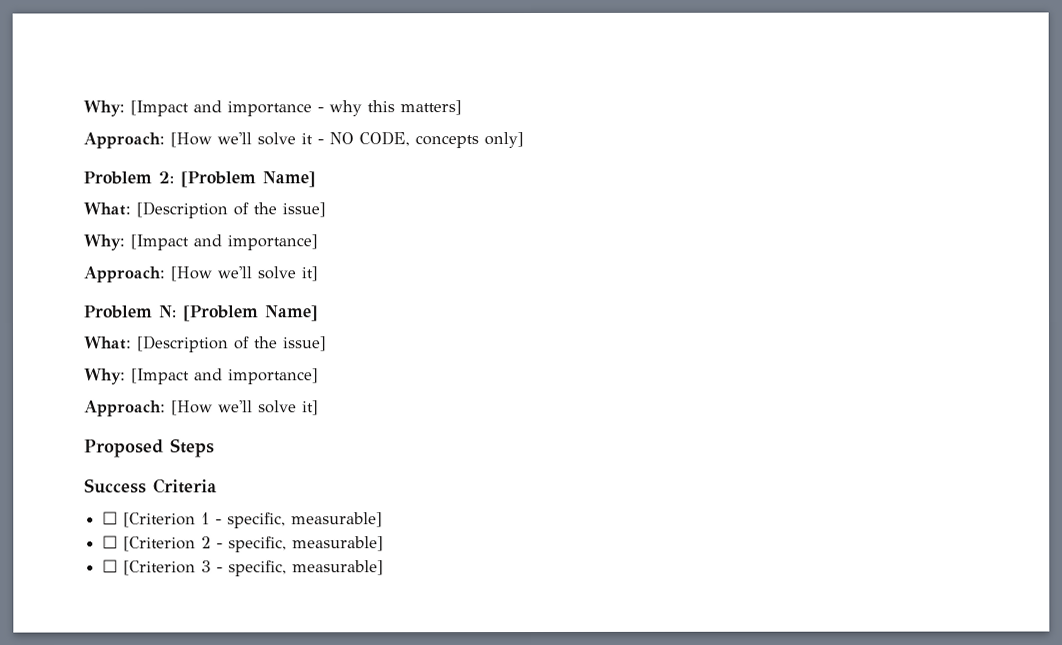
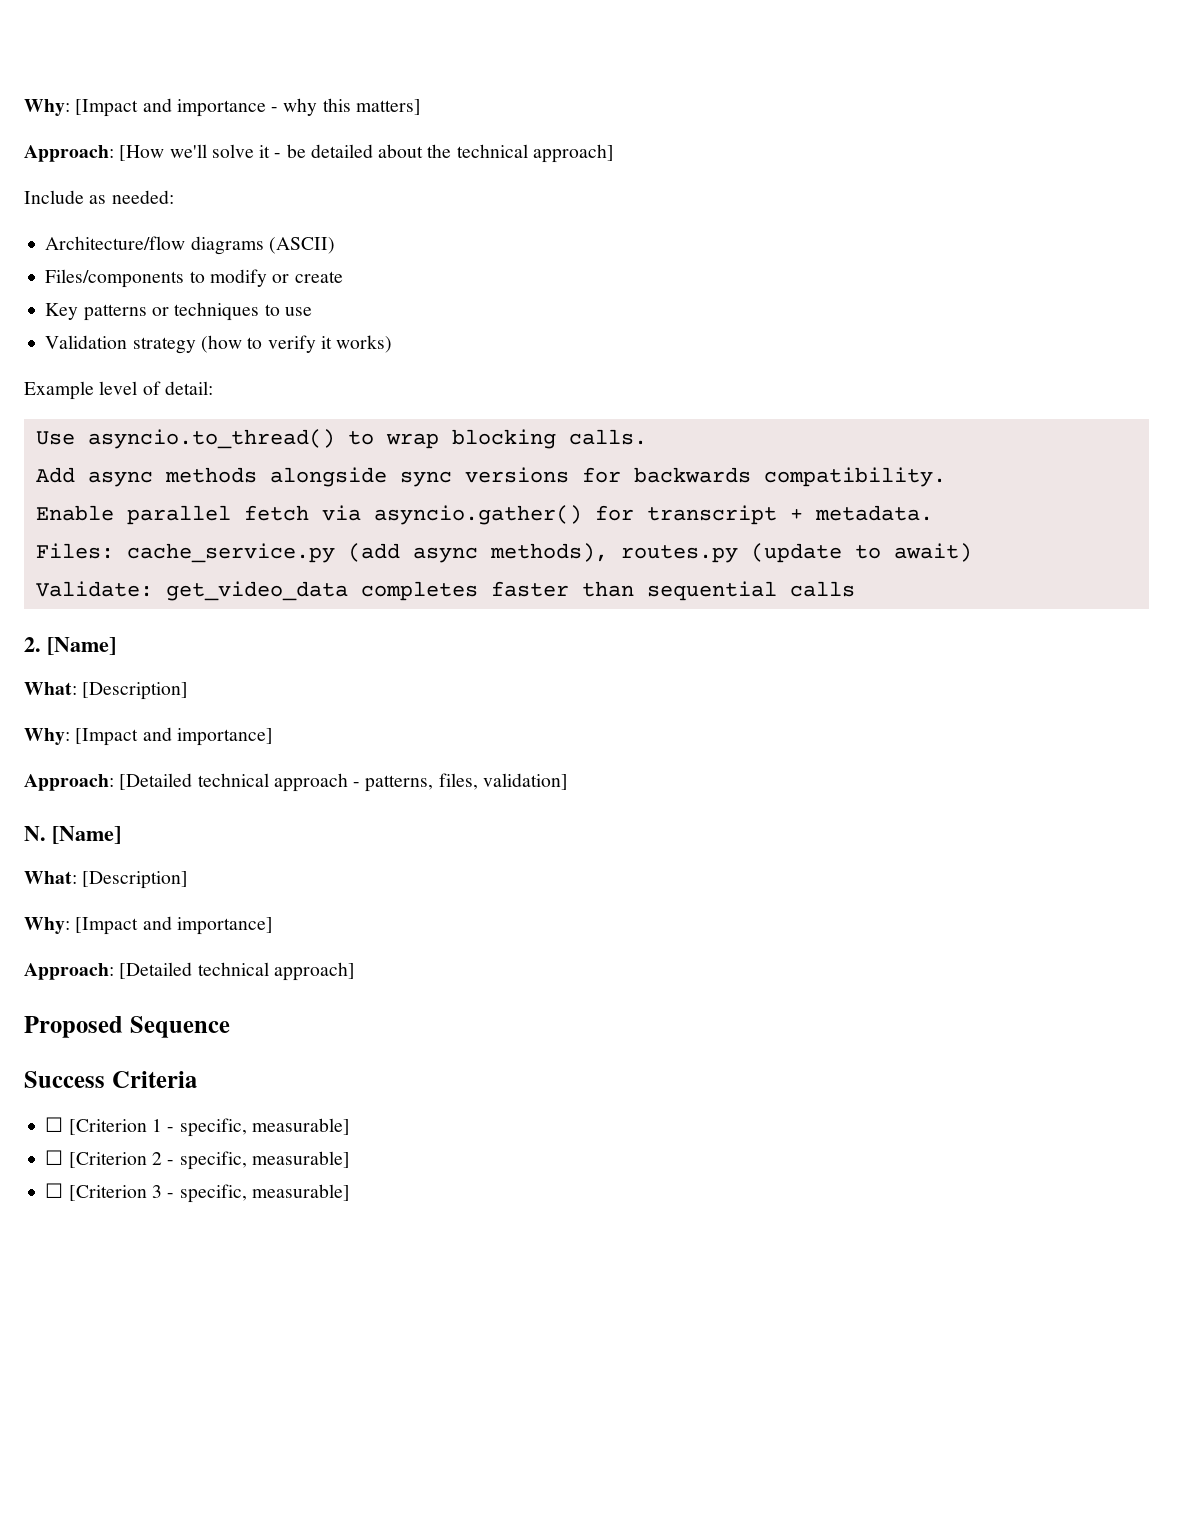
[329,131,524,149] [83,171,316,188] [83,201,326,219] [83,234,318,251] [83,266,318,283] [83,305,318,322] [84,335,327,353] [84,368,319,385] [84,400,319,417] NO CODE, concepts only] // Problem 2: [Problem Name] // What: [Description of the issue] // Why: [Impact and importance] // Approach: [How we'll solve it] // Problem N: [Problem Name] // What: [Description of the issue] // Why: [Impact and importance] // Approach: [How we'll solve it] -> [286,144,614,163] [24,190,174,204] [45,236,335,255] [45,269,343,288] [45,302,312,321] [45,335,393,354] [24,381,213,400] [35,429,647,449] [35,467,946,487] [35,505,933,525] [35,543,972,563] [35,581,855,601] [24,637,116,655] [24,682,189,700] [24,727,273,746] [24,773,568,792] [24,826,121,844] [24,871,189,889] [24,916,273,935] [24,962,355,981] be detailed about the technical approach] // Include as needed: // Architecture/flow diagrams (ASCII) // Files/components to modify or create // Key patterns or techniques to use // Validation strategy (how to verify it works) // Example level of detail: // Use asyncio.to_thread() to wrap blocking calls. // Add async methods alongside sync versions for backwards compatibility. // Enable parallel fetch via asyncio.gather() for transcript + metadata. // Files: cache_service.py (add async methods), routes.py (update to await) // Validate: get_video_data completes faster than sequential calls // 2. [Name] // What: [Description] // Why: [Impact and importance] // Approach: [Detailed technical approach - patterns, files, validation] // N. [Name] // What: [Description] // Why: [Impact and importance] // Approach: [Detailed technical approach]
[170,438,215,458] Steps -> [129,1016,230,1038] Sequence

